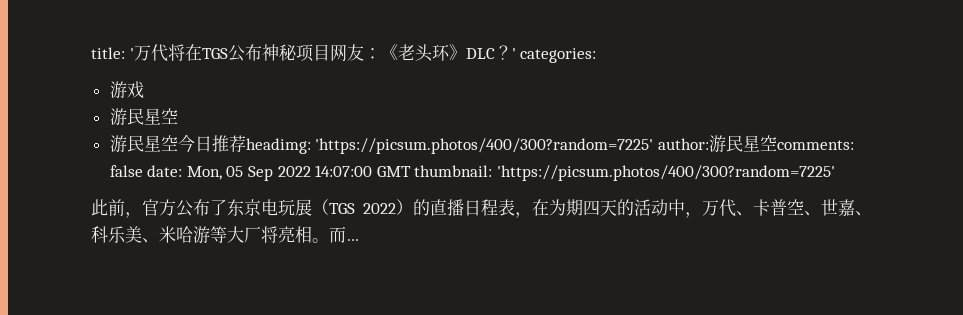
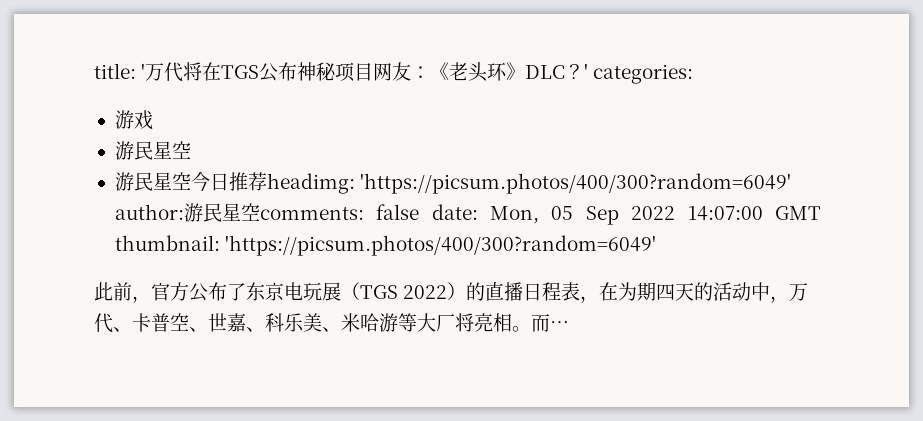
[315,138,654,154] 'https://picsum.photos/400/300?random=7225' -> [360,173,792,194] 'https://picsum.photos/400/300?random=6049'
[497,165,836,181] 'https://picsum.photos/400/300?random=7225' -> [225,235,657,256] 'https://picsum.photos/400/300?random=6049'

